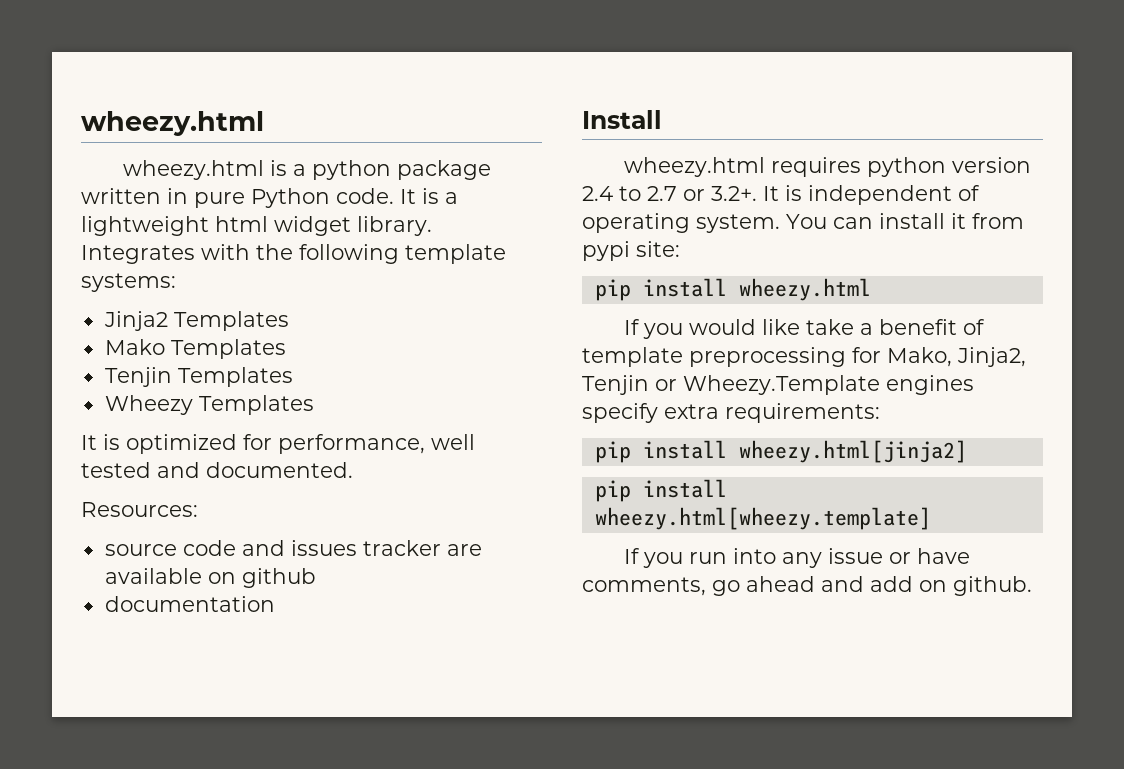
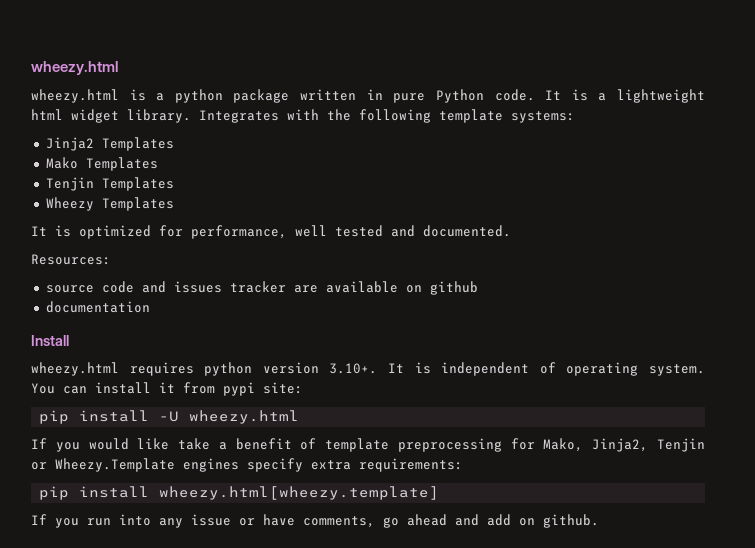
[582,186,757,201] 2.4 to 2.7 or 3.2+. -> [329,363,378,374] 3.10+.
(727, 287) none -> [159,411,180,422] -U
[594,440,967,463] // pip install wheezy.html[jinja2] -> (463, 465) none

